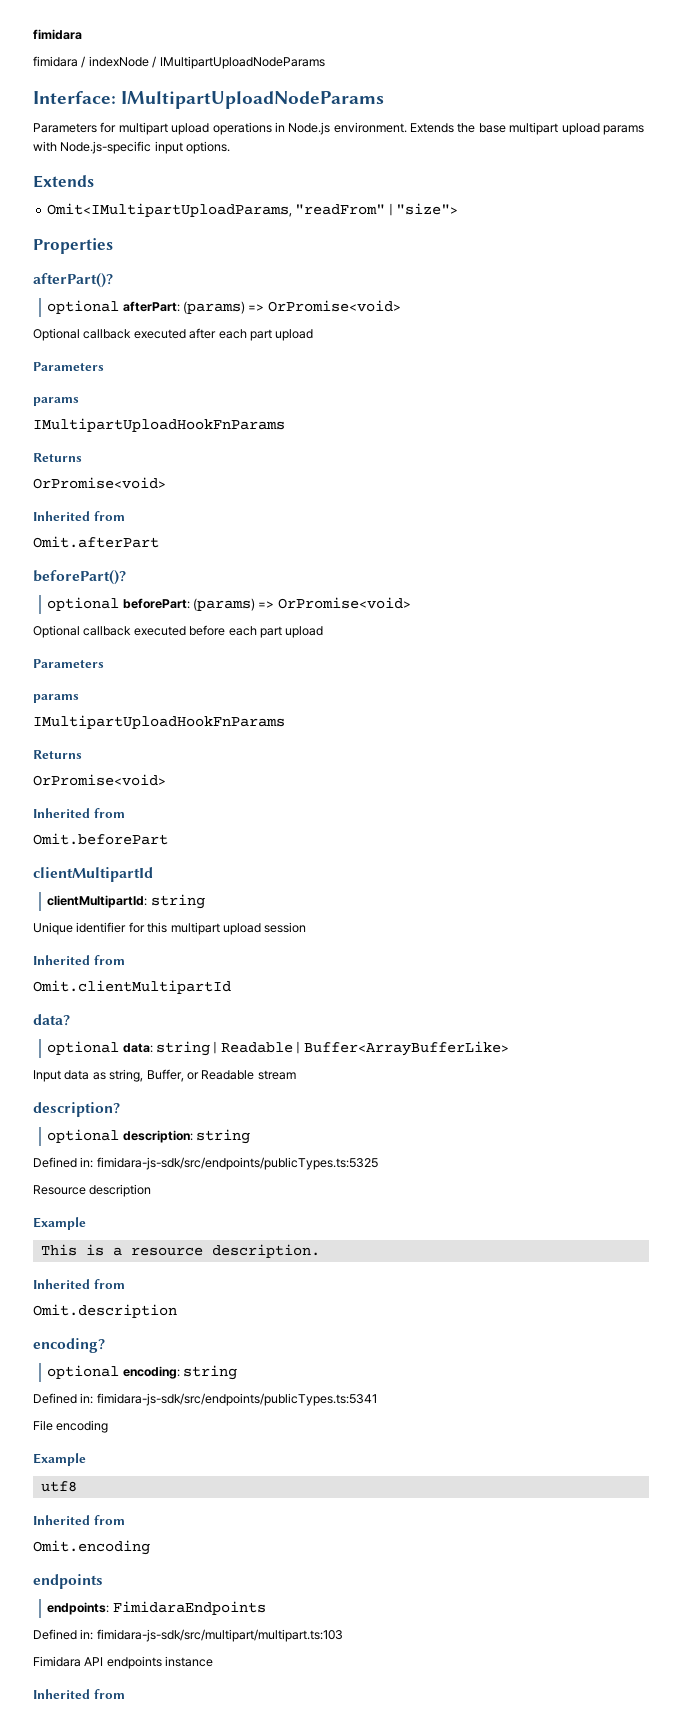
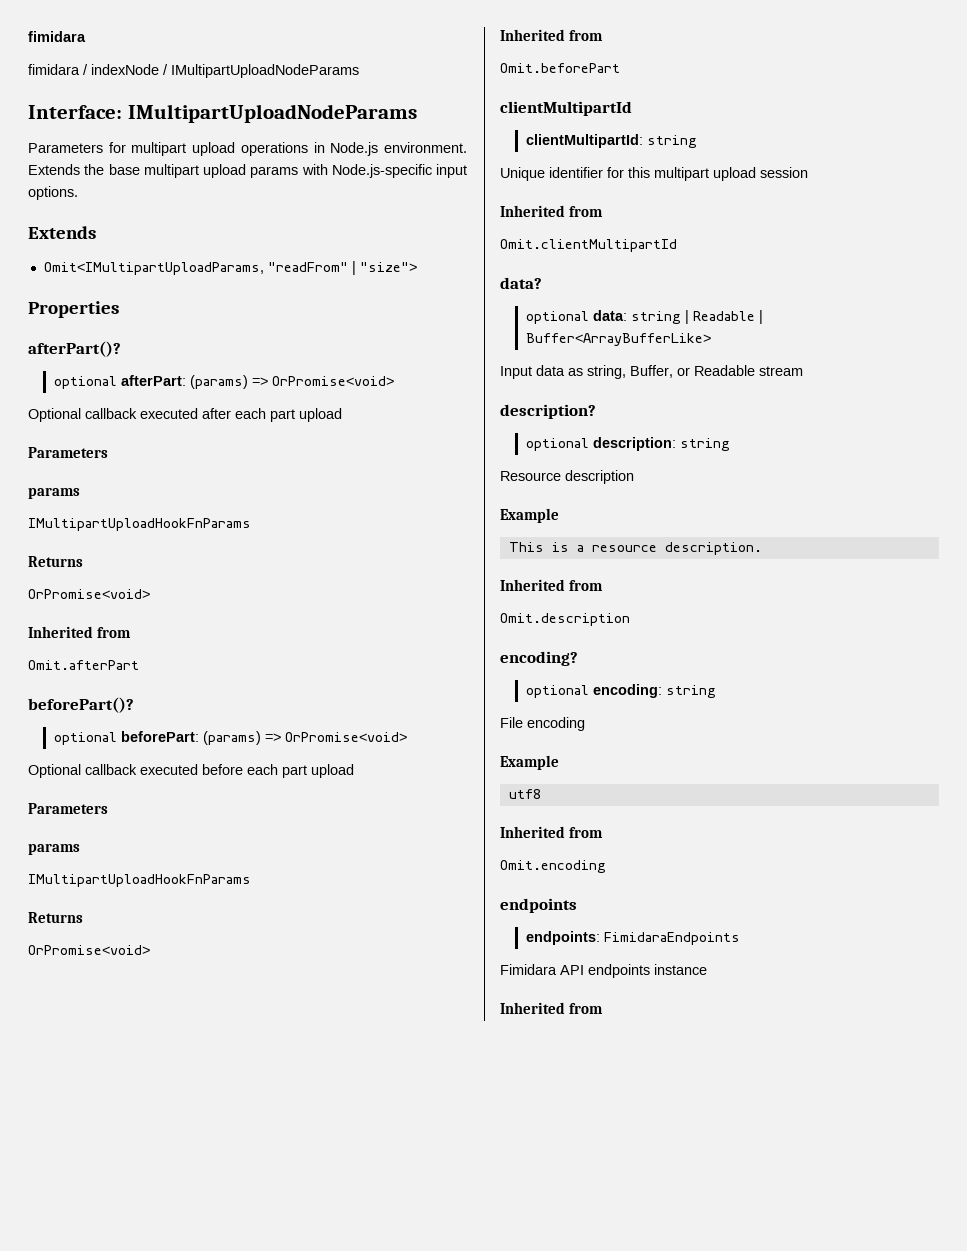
[33,1157,378,1170] // Defined in: fimidara-js-sdk/src/endpoints/publicTypes.ts:5325 -> (730, 444) none
[33,1393,377,1406] // Defined in: fimidara-js-sdk/src/endpoints/publicTypes.ts:5341 -> (716, 691) none
[33,1629,343,1642] // Defined in: fimidara-js-sdk/src/multipart/multipart.ts:103 -> (740, 938) none

